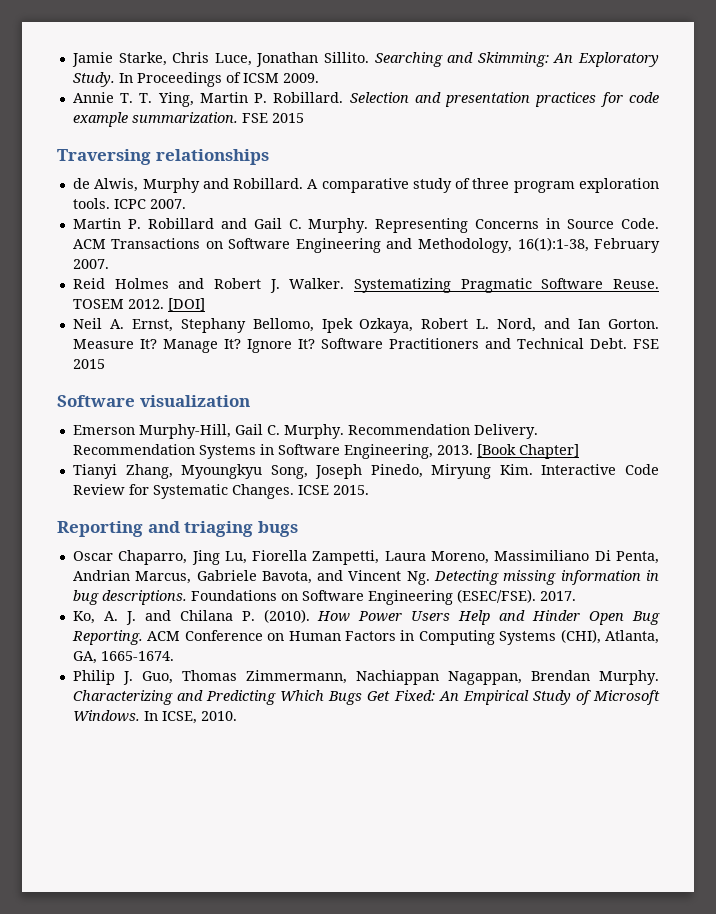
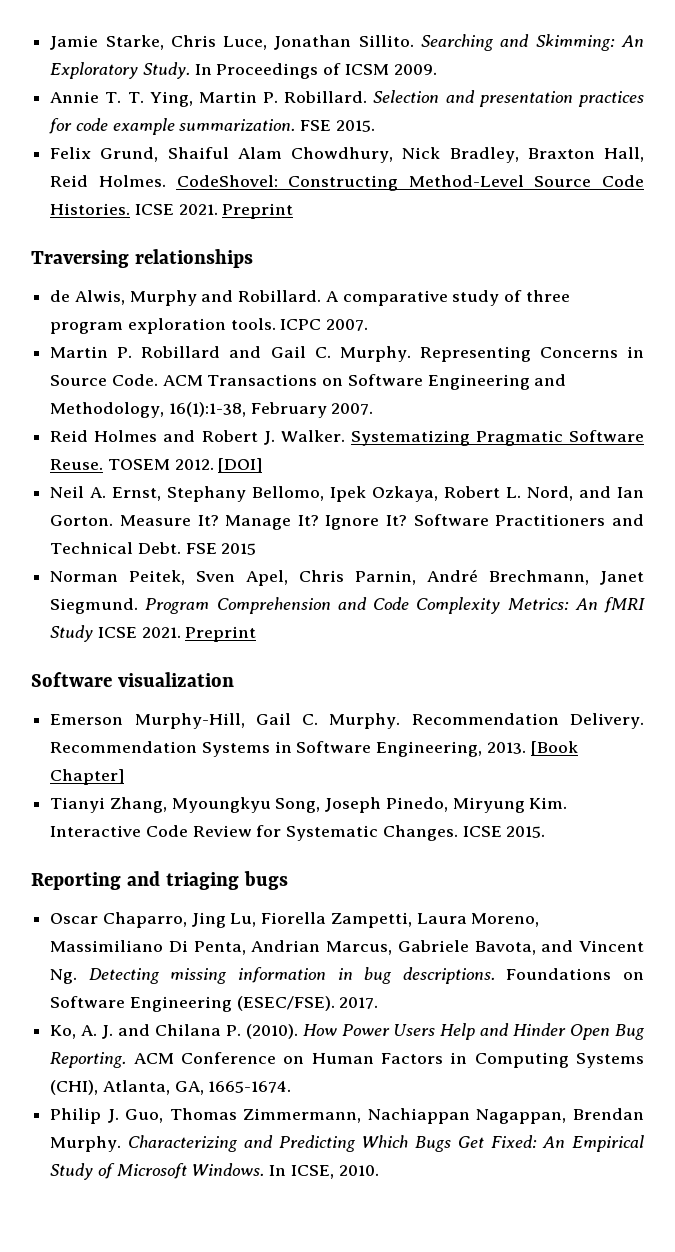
[271,113,304,123] 2015 -> [335,120,375,132] [50,147,644,163] [50,175,644,191] [50,203,294,219] 2015. // Felix Grund, Shaiful Alam Chowdhury, Nick Bradley, Braxton Hall, Reid Holmes. CodeShovel: Constructing Method-Level Source Code Histories. ICSE 2021. Preprint
(105, 364) none -> [50,569,644,586] [50,597,645,614] [50,625,257,642] // Norman Peitek, Sven Apel, Chris Parnin, André Brechmann, Janet Siegmund. Program Comprehension and Code Complexity Metrics: An fMRI Study ICSE 2021. Preprint

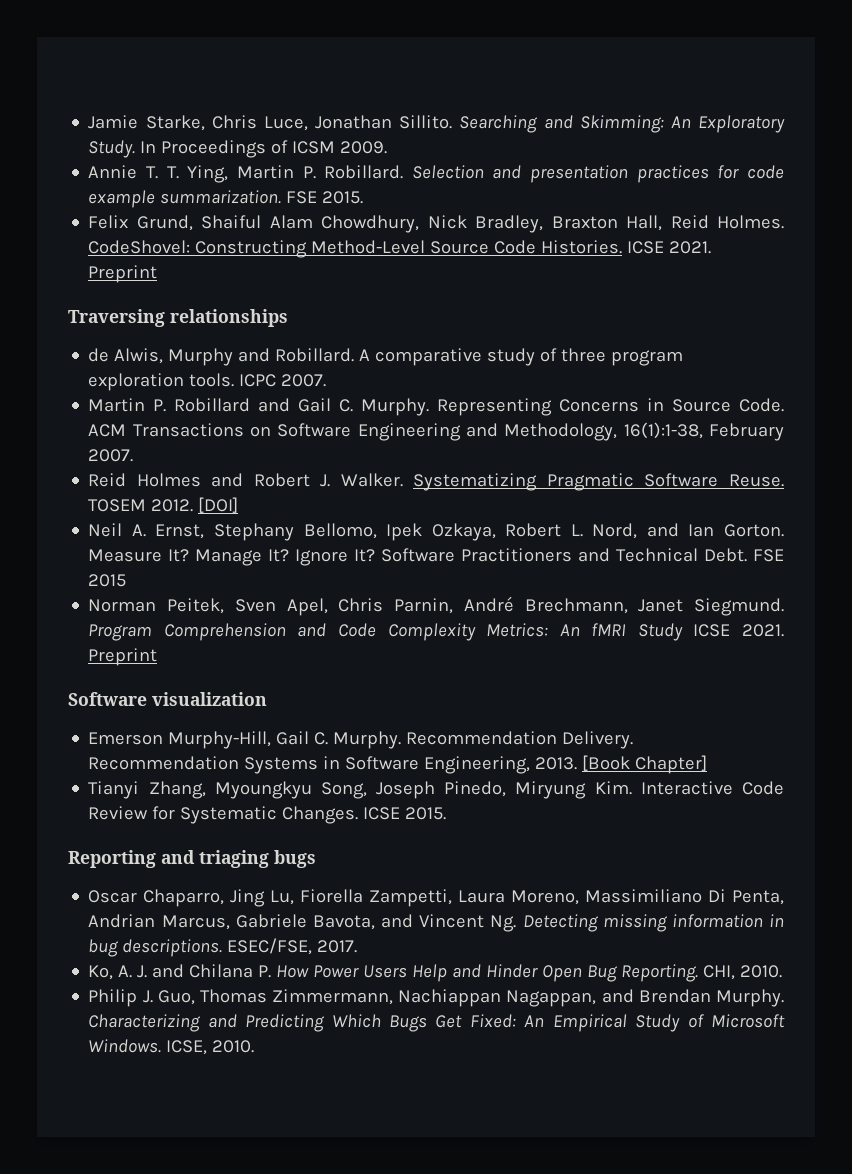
[506,968,644,980] [50,996,335,1012] Foundations on Software Engineering (ESEC/FSE). -> [227,938,313,955] ESEC/FSE,
[245,1024,298,1039] (2010). -> (272, 971) none
[133,1052,644,1068] [50,1080,292,1095] ACM Conference on Human Factors in Computing Systems (CHI), Atlanta, GA, 1665-1674. -> [703,965,783,980] CHI, 2010.
(567, 1116) none -> [601,989,634,1003] and
[269,1165,287,1176] In -> (162, 1046) none

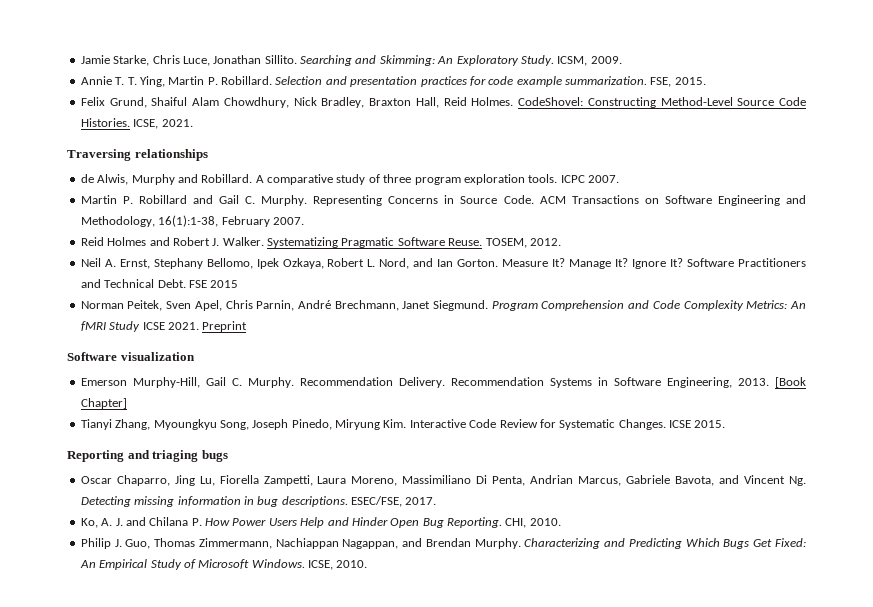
[140,140,336,158] In Proceedings of ICSM -> [557,56,588,66] ICSM,
[286,191,318,204] FSE -> [650,77,672,87] FSE,
[627,241,712,254] [88,265,158,283] ICSE 2021. Preprint -> [133,119,193,129] ICSE, 2021.
[88,499,147,512] TOSEM -> [485,238,527,248] TOSEM,
[198,497,239,513] [DOI] -> (561, 242) none

